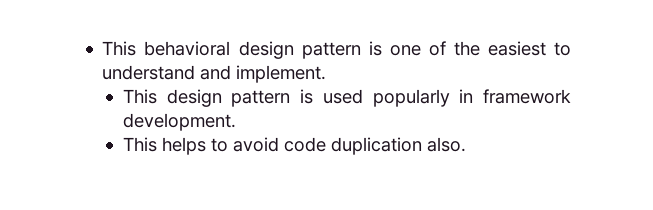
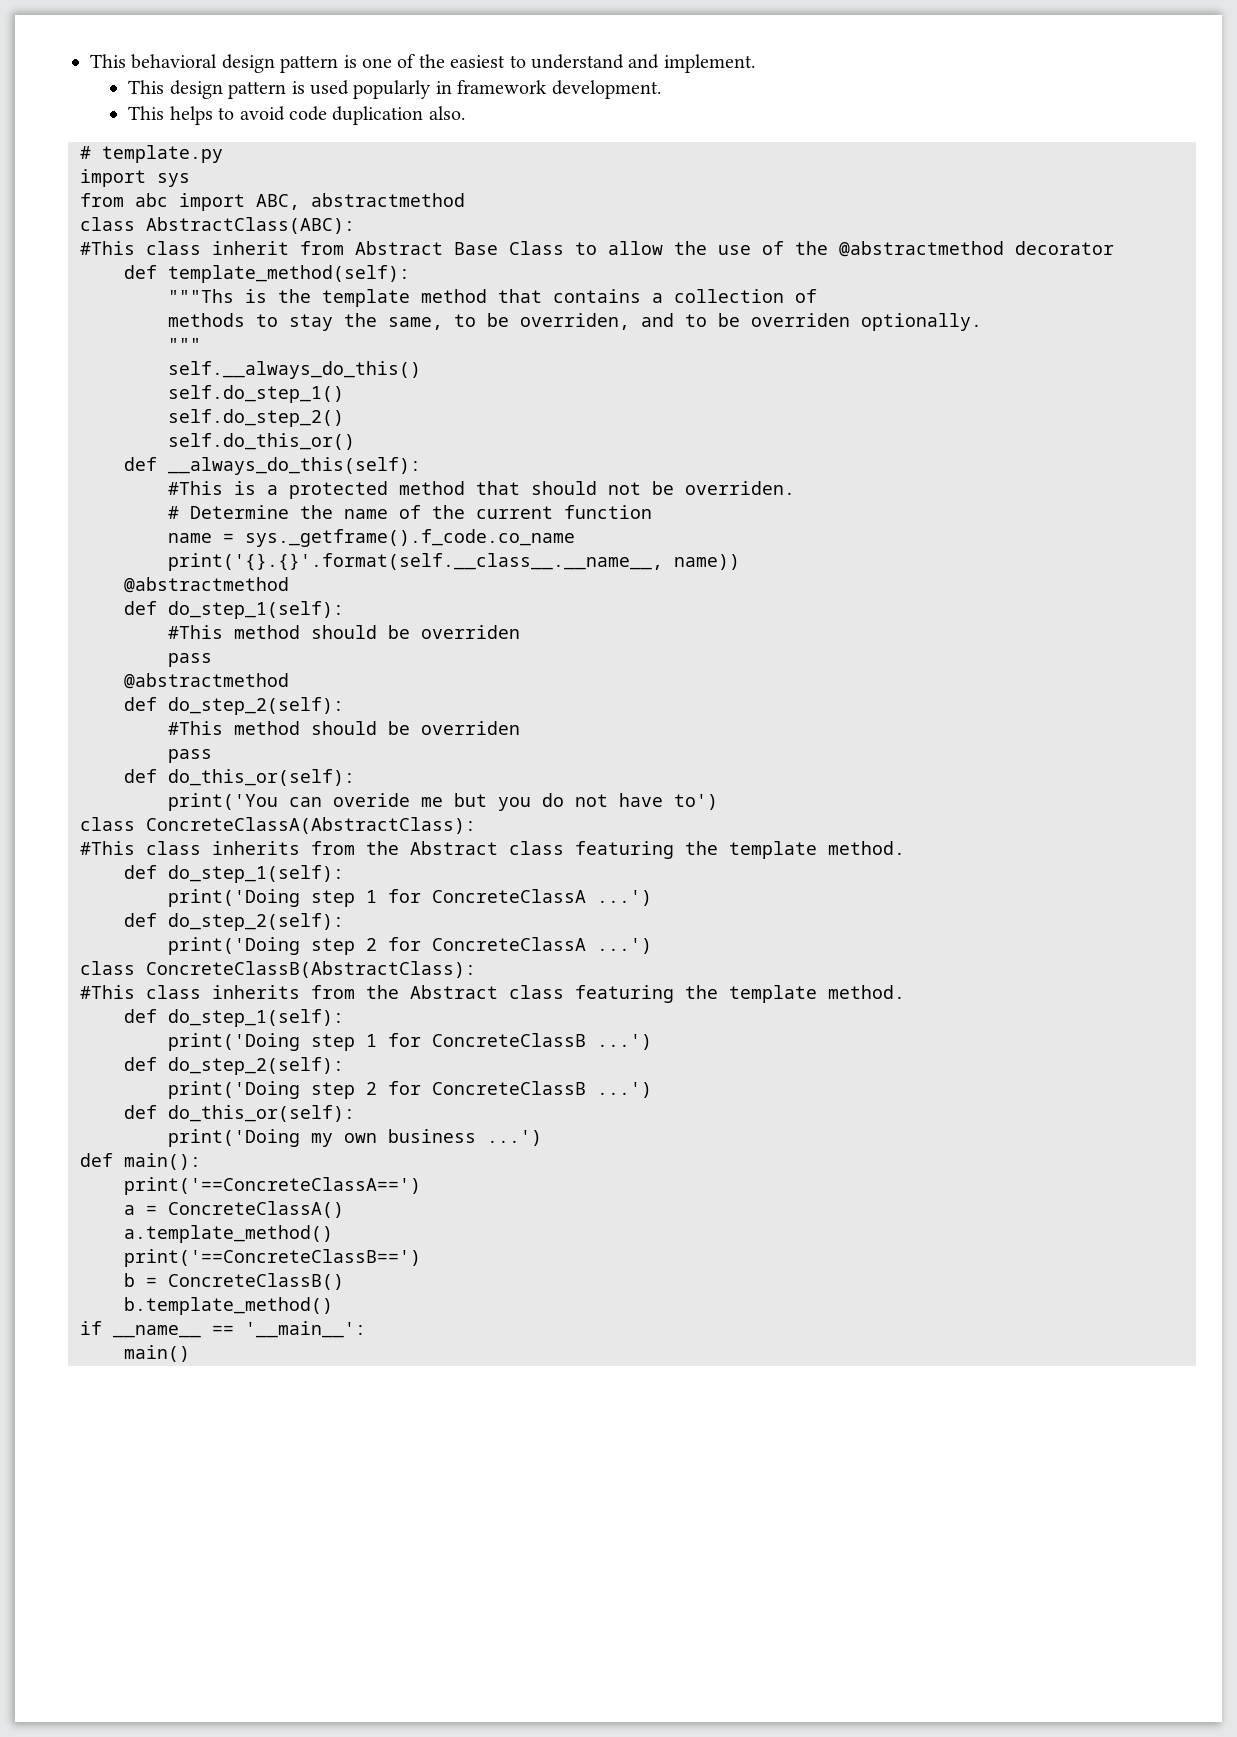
(467, 144) none -> [80,145,223,163] [80,169,190,187] [80,193,465,211] [80,217,355,234] [80,241,1114,257] [124,265,410,283] [168,289,817,307] [168,313,982,331] [168,338,201,351] [168,361,421,379] [168,385,344,403] [168,409,344,427] [168,433,355,450] [124,457,421,475] [168,481,795,499] [168,505,652,519] [168,529,575,547] [168,553,740,571] [124,577,289,593] [124,601,344,619] [168,625,520,639] [168,653,212,667] [124,673,289,689] [124,697,344,715] [168,721,520,735] [168,749,212,763] [124,769,355,786] [168,793,718,811] [80,817,476,834] [80,841,905,859] [124,865,344,883] [168,889,652,907] [124,913,344,931] [168,937,652,955] [80,961,476,978] [80,985,905,1003] [124,1009,344,1027] [168,1033,652,1051] [124,1057,344,1075] [168,1081,652,1099] [124,1105,355,1122] [168,1129,542,1147] [80,1153,201,1170] [124,1177,421,1195] [124,1201,344,1218] [124,1225,333,1243] [124,1249,421,1267] [124,1273,344,1290] [124,1297,333,1315] [80,1321,366,1338] [124,1345,190,1362] // # template.py // import sys // from abc import ABC, abstractmethod // class AbstractClass(ABC): // #This class inherit from Abstract Base Class to allow the use of the @abstractmethod decorator // def template_method(self): // """Ths is the template method that contains a collection of // methods to stay the same, to be overriden, and to be overriden optionally. // """ // self.__always_do_this() // self.do_step_1() // self.do_step_2() // self.do_this_or() // def __always_do_this(self): // #This is a protected method that should not be overriden. // # Determine the name of the current function // name = sys._getframe().f_code.co_name // print('{}.{}'.format(self.__class__.__name__, name)) // @abstractmethod // def do_step_1(self): // #This method should be overriden // pass // @abstractmethod // def do_step_2(self): // #This method should be overriden // pass // def do_this_or(self): // print('You can overide me but you do not have to') // class ConcreteClassA(AbstractClass): // #This class inherits from the Abstract class featuring the template method. // def do_step_1(self): // print('Doing step 1 for ConcreteClassA ...') // def do_step_2(self): // print('Doing step 2 for ConcreteClassA ...') // class ConcreteClassB(AbstractClass): // #This class inherits from the Abstract class featuring the template method. // def do_step_1(self): // print('Doing step 1 for ConcreteClassB ...') // def do_step_2(self): // print('Doing step 2 for ConcreteClassB ...') // def do_this_or(self): // print('Doing my own business ...') // def main(): // print('==ConcreteClassA==') // a = ConcreteClassA() // a.template_method() // print('==ConcreteClassB==') // b = ConcreteClassB() // b.template_method() // if __name__ == '__main__': // main()

